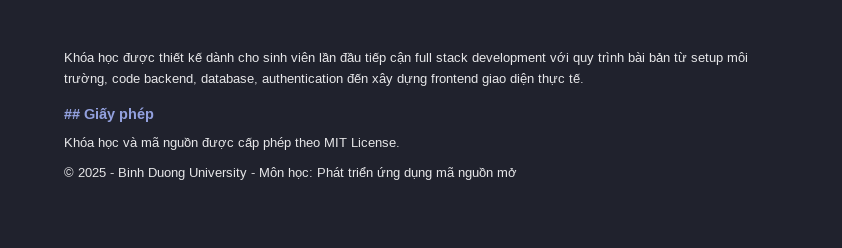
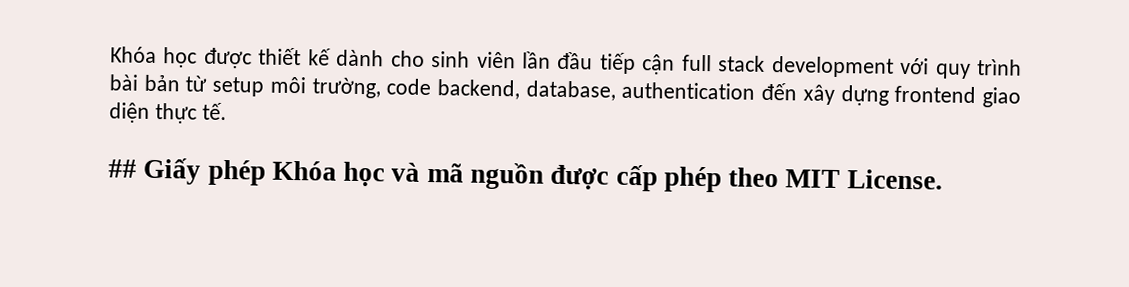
(154, 114) // -> (266, 172) none
[64,167,517,180] // © 2025 - Binh Duong University - Môn học: Phát triển ứng dụng mã nguồn mở -> (943, 179) none

